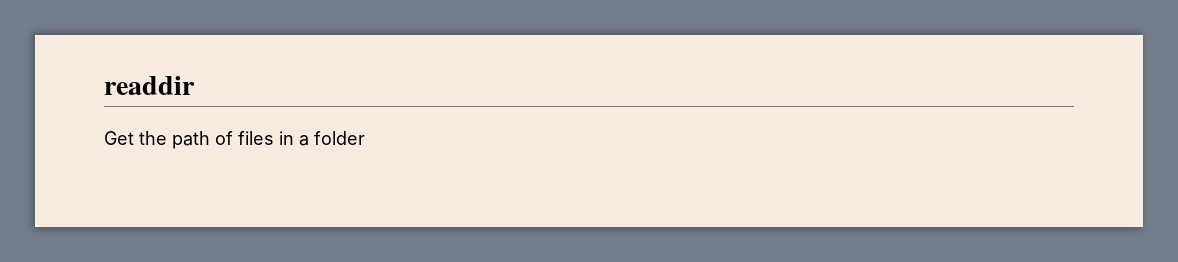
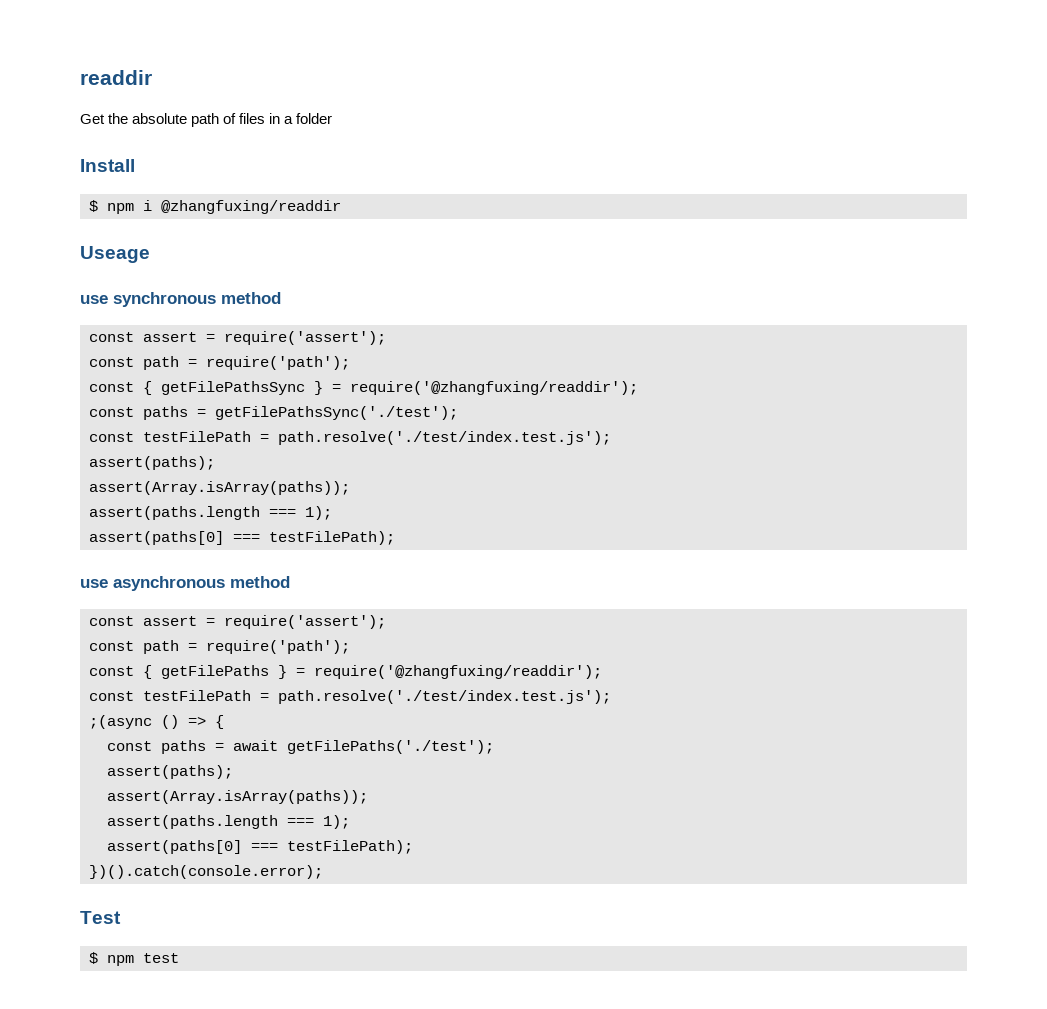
(167, 138) none -> [132,113,188,124] absolute
(365, 138) none -> [80,159,135,172] [89,200,341,214] [80,246,150,263] [80,292,281,307] [89,331,386,345] [89,356,350,370] [89,381,638,395] [89,406,458,420] [89,431,611,445] [89,456,215,470] [89,481,350,495] [89,506,332,520] [89,531,395,545] [80,576,290,591] [89,615,386,629] [89,640,350,654] [89,665,602,679] [89,690,611,704] [89,715,224,729] [107,740,494,754] [107,765,233,779] [107,790,368,804] [107,815,350,829] [107,840,413,854] [89,865,323,879] [80,911,121,924] [89,952,179,966] // Install // $ npm i @zhangfuxing/readdir // Useage // use synchronous method // const assert = require('assert'); // const path = require('path'); // const { getFilePathsSync } = require('@zhangfuxing/readdir'); // const paths = getFilePathsSync('./test'); // const testFilePath = path.resolve('./test/index.test.js'); // assert(paths); // assert(Array.isArray(paths)); // assert(paths.length === 1); // assert(paths[0] === testFilePath); // use asynchronous method // const assert = require('assert'); // const path = require('path'); // const { getFilePaths } = require('@zhangfuxing/readdir'); // const testFilePath = path.resolve('./test/index.test.js'); // ;(async () => { // const paths = await getFilePaths('./test'); // assert(paths); // assert(Array.isArray(paths)); // assert(paths.length === 1); // assert(paths[0] === testFilePath); // })().catch(console.error); // Test // $ npm test

